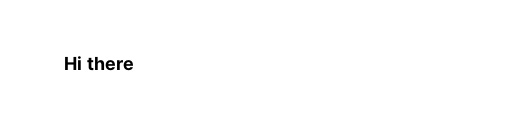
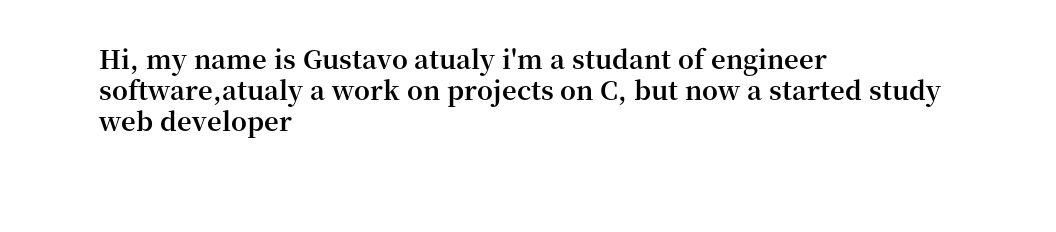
[64,56,134,71] Hi there -> [99,47,827,76] [99,78,941,107] [98,110,292,138] Hi, my name is Gustavo atualy i'm a studant of engineer software,atualy a work on projects on C, but now a started study web developer

